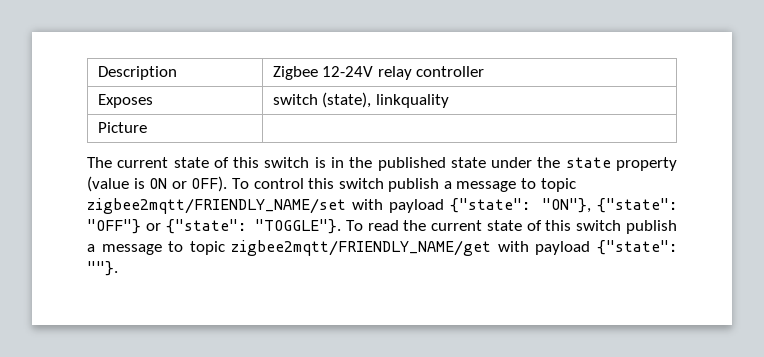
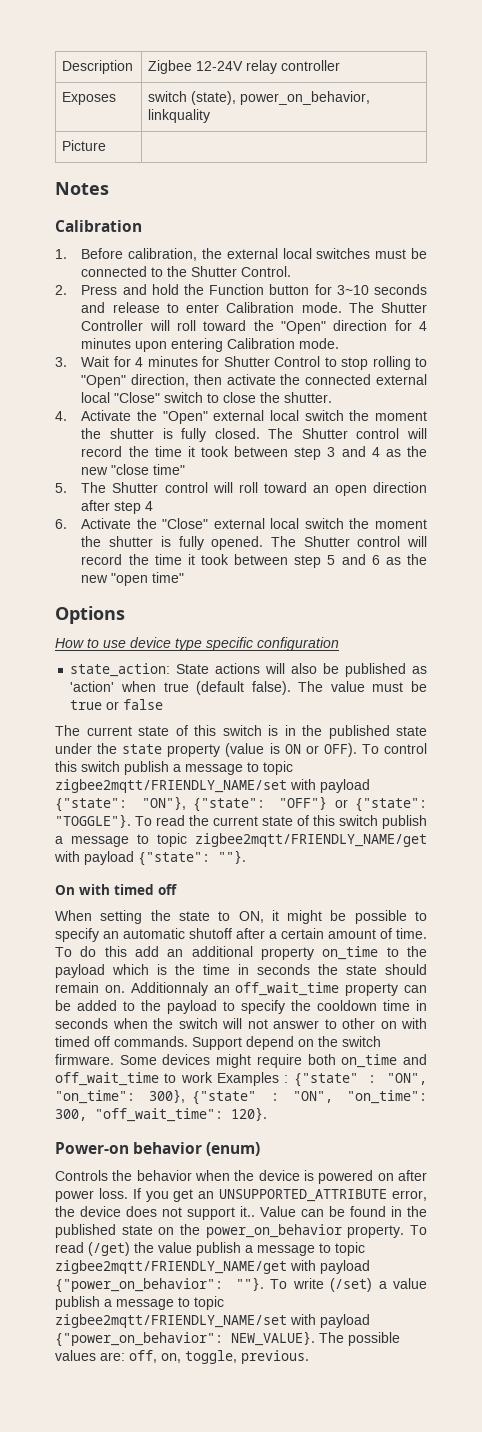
(372, 100) none -> [240,91,371,105] power_on_behavior,
(147, 127) none -> [55,182,109,195] [55,220,142,232] [55,248,427,261] [81,266,292,277] [55,284,428,295] [81,302,427,313] [81,320,428,334] [81,338,340,352] [55,356,427,370] [81,374,427,388] [81,392,333,403] [55,410,427,424] [81,428,428,442] [81,446,427,460] [81,464,186,475] [55,482,428,496] [81,500,154,514] [55,518,427,529] [81,536,428,550] [81,554,427,568] [81,572,185,586] [55,606,125,624] [55,637,339,651] [70,663,427,677] [70,681,427,695] [70,699,164,710] // Notes // Calibration // 1. Before calibration, the external local switches must be connected to the Shutter Control. // 2. Press and hold the Function button for 3~10 seconds and release to enter Calibration mode. The Shutter Controller will roll toward the "Open" direction for 4 minutes upon entering Calibration mode. // 3. Wait for 4 minutes for Shutter Control to stop rolling to "Open" direction, then activate the connected external local "Close" switch to close the shutter. // 4. Activate the "Open" external local switch the moment the shutter is fully closed. The Shutter control will record the time it took between step 3 and 4 as the new "close time" // 5. The Shutter control will roll toward an open direction after step 4 // 6. Activate the "Close" external local switch the moment the shutter is fully opened. The Shutter control will record the time it took between step 5 and 6 as the new "open time" // Options // How to use device type specific configuration // state_action: State actions will also be published as 'action' when true (default false). The value must be true or false
(118, 268) none -> [55,884,177,895] [55,910,428,924] [55,928,427,942] [55,946,427,960] [55,964,427,978] [55,982,427,996] [55,1000,427,1014] [55,1018,427,1029] [55,1036,381,1050] [55,1054,427,1068] [55,1072,428,1087] [55,1089,428,1105] [55,1107,267,1122] [55,1142,261,1156] [55,1170,427,1184] [55,1188,427,1202] [55,1206,427,1220] [55,1224,427,1238] [55,1242,365,1256] [55,1260,370,1274] [55,1277,427,1293] [55,1296,224,1310] [55,1314,370,1328] [55,1331,400,1347] [55,1350,309,1364] // On with timed off // When setting the state to ON, it might be possible to specify an automatic shutoff after a certain amount of time. To do this add an additional property on_time to the payload which is the time in seconds the state should remain on. Additionnaly an off_wait_time property can be added to the payload to specify the cooldown time in seconds when the switch will not answer to other on with timed off commands. Support depend on the switch firmware. Some devices might require both on_time and off_wait_time to work Examples : {"state" : "ON", "on_time": 300}, {"state" : "ON", "on_time": 300, "off_wait_time": 120}. // Power-on behavior (enum) // Controls the behavior when the device is powered on after power loss. If you get an UNSUPPORTED_ATTRIBUTE error, the device does not support it.. Value can be found in the published state on the power_on_behavior property. To read (/get) the value publish a message to topic zigbee2mqtt/FRIENDLY_NAME/get with payload {"power_on_behavior": ""}. To write (/set) a value publish a message to topic zigbee2mqtt/FRIENDLY_NAME/set with payload {"power_on_behavior": NEW_VALUE}. The possible values are: off, on, toggle, previous.

